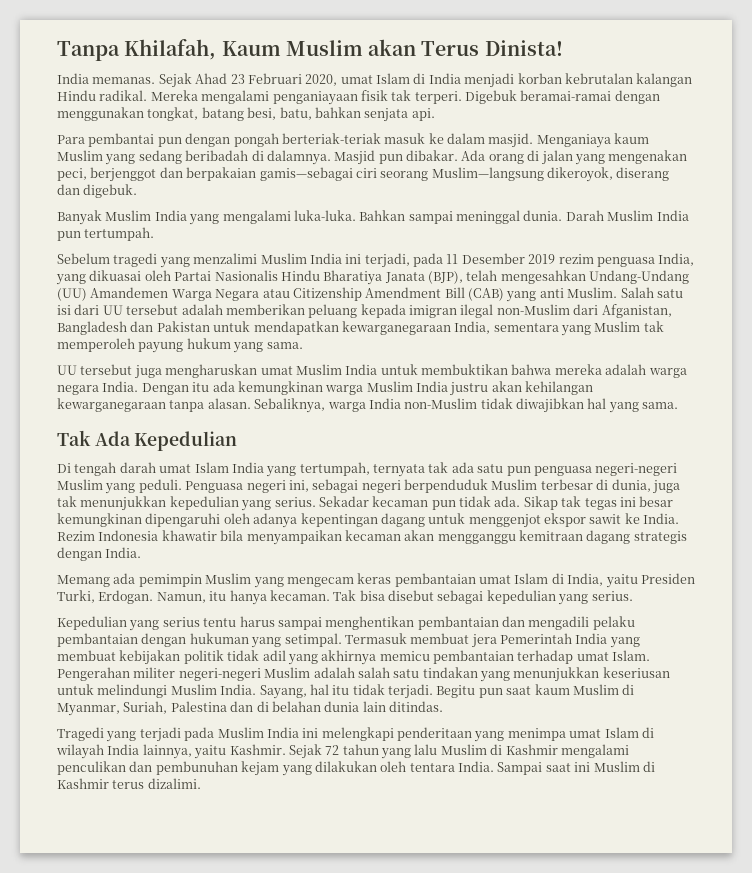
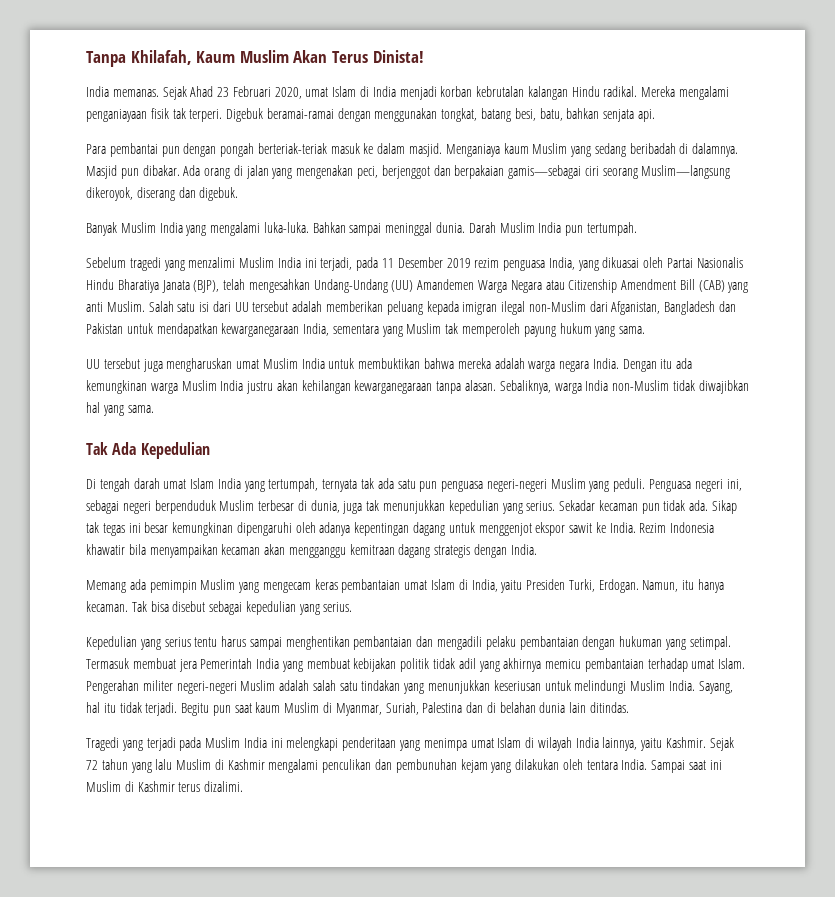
[368,39,417,56] akan -> [293,50,328,63] Akan

